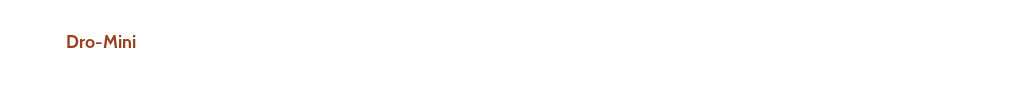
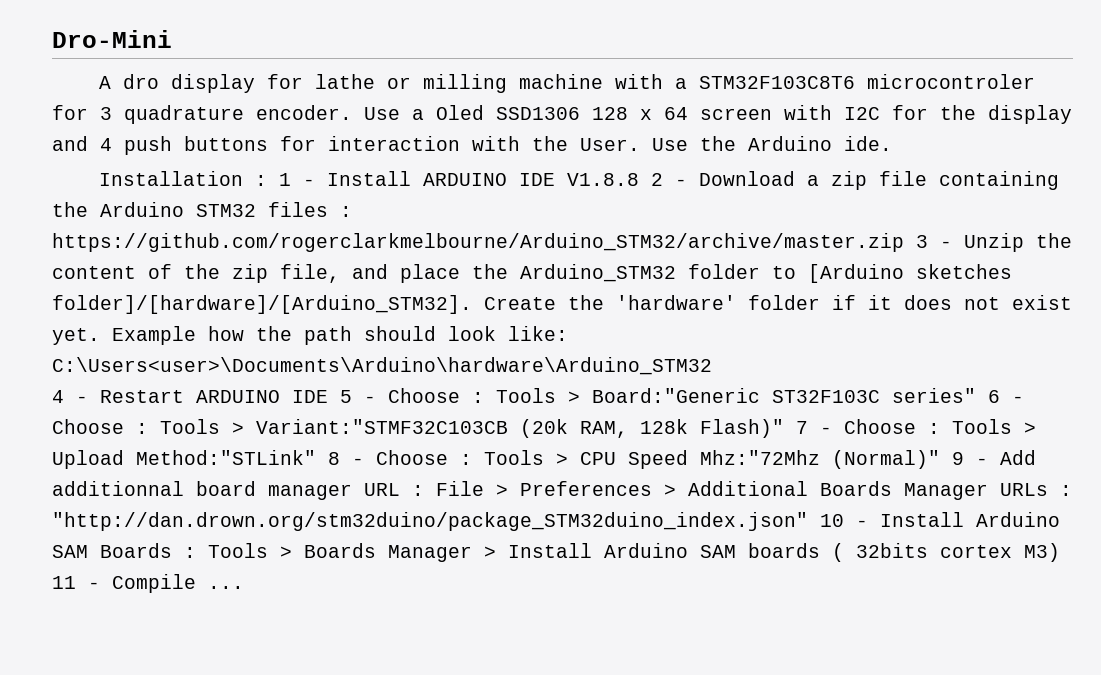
(136, 41) none -> [99,74,1036,93] [52,105,1072,124] [52,136,892,155] [99,171,1060,190] [52,202,352,217] [52,233,1072,252] [52,264,1012,283] [52,295,1072,314] [52,326,568,345] [52,357,712,375] [52,388,1024,403] [52,419,1036,438] [52,450,1036,469] [52,481,1072,500] [52,512,1060,531] [52,543,1060,562] [52,574,244,593] // A dro display for lathe or milling machine with a STM32F103C8T6 microcontroler for 3 quadrature encoder. Use a Oled SSD1306 128 x 64 screen with I2C for the display and 4 push buttons for interaction with the User. Use the Arduino ide. // Installation : 1 - Install ARDUINO IDE V1.8.8 2 - Download a zip file containing the Arduino STM32 files : https://github.com/rogerclarkmelbourne/Arduino_STM32/archive/master.zip 3 - Unzip the content of the zip file, and place the Arduino_STM32 folder to [Arduino sketches folder]/[hardware]/[Arduino_STM32]. Create the 'hardware' folder if it does not exist yet. Example how the path should look like: C:\Users<user>\Documents\Arduino\hardware\Arduino_STM32 // 4 - Restart ARDUINO IDE 5 - Choose : Tools > Board:"Generic ST32F103C series" 6 - Choose : Tools > Variant:"STMF32C103CB (20k RAM, 128k Flash)" 7 - Choose : Tools > Upload Method:"STLink" 8 - Choose : Tools > CPU Speed Mhz:"72Mhz (Normal)" 9 - Add additionnal board manager URL : File > Preferences > Additional Boards Manager URLs : "http://dan.drown.org/stm32duino/package_STM32duino_index.json" 10 - Install Arduino SAM Boards : Tools > Boards Manager > Install Arduino SAM boards ( 32bits cortex M3) 11 - Compile ...

